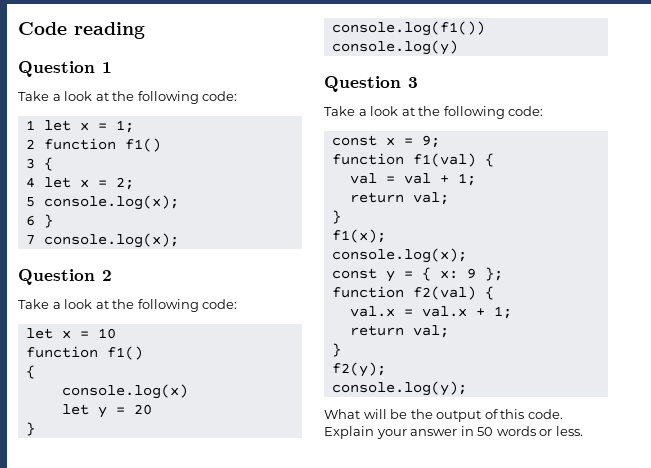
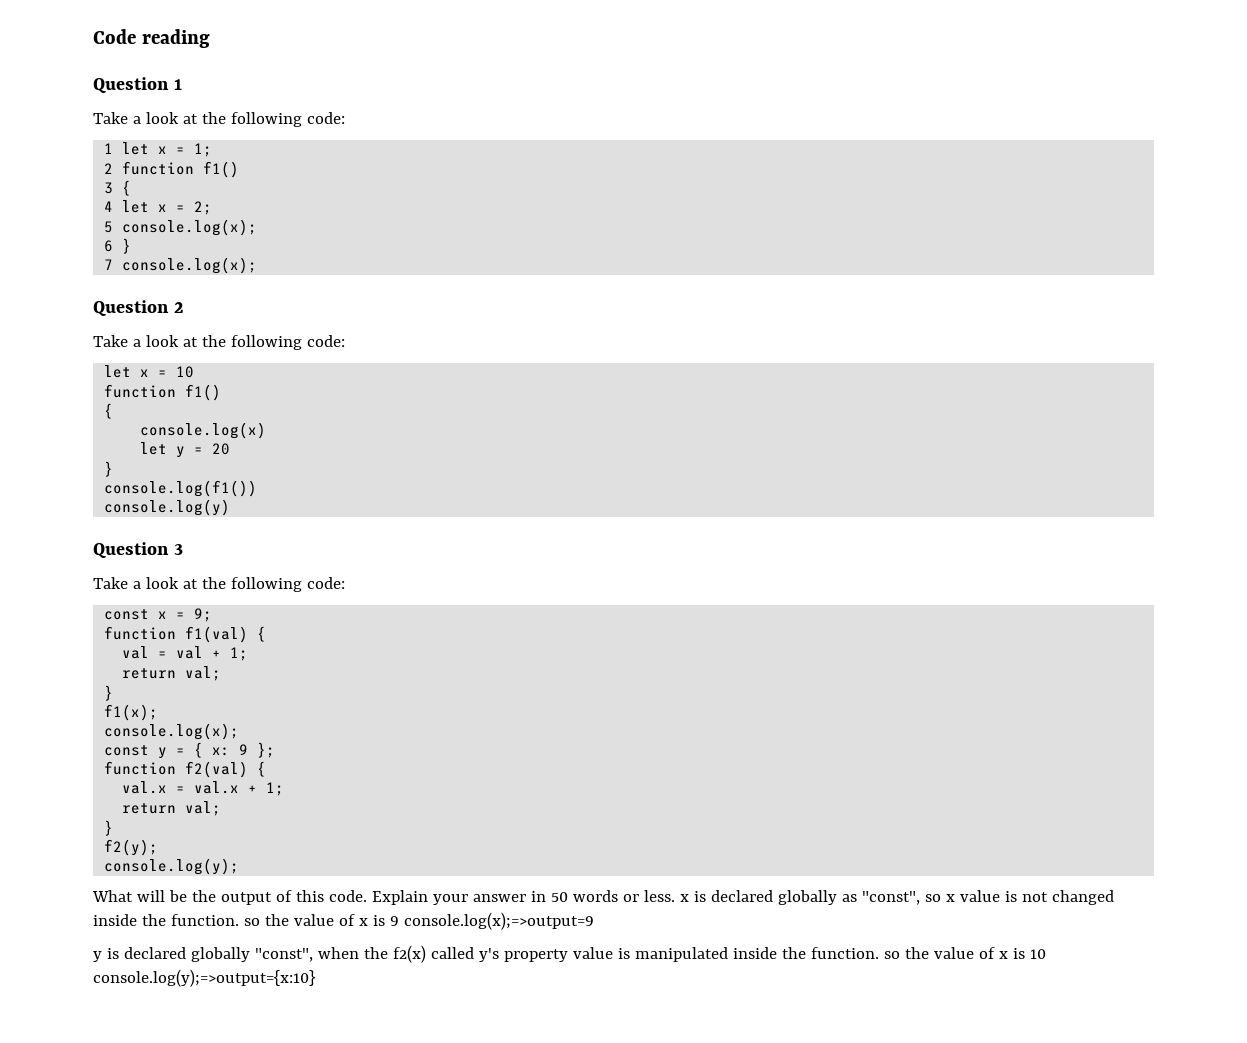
(583, 431) none -> [679,890,1114,905] [93,912,594,930] [93,945,1046,963] [93,969,315,987] x is declared globally as "const", so x value is not changed inside the function. so the value of x is 9 console.log(x);=>output=9 // y is declared globally "const", when the f2(x) called y's property value is manipulated inside the function. so the value of x is 10 console.log(y);=>output={x:10}

